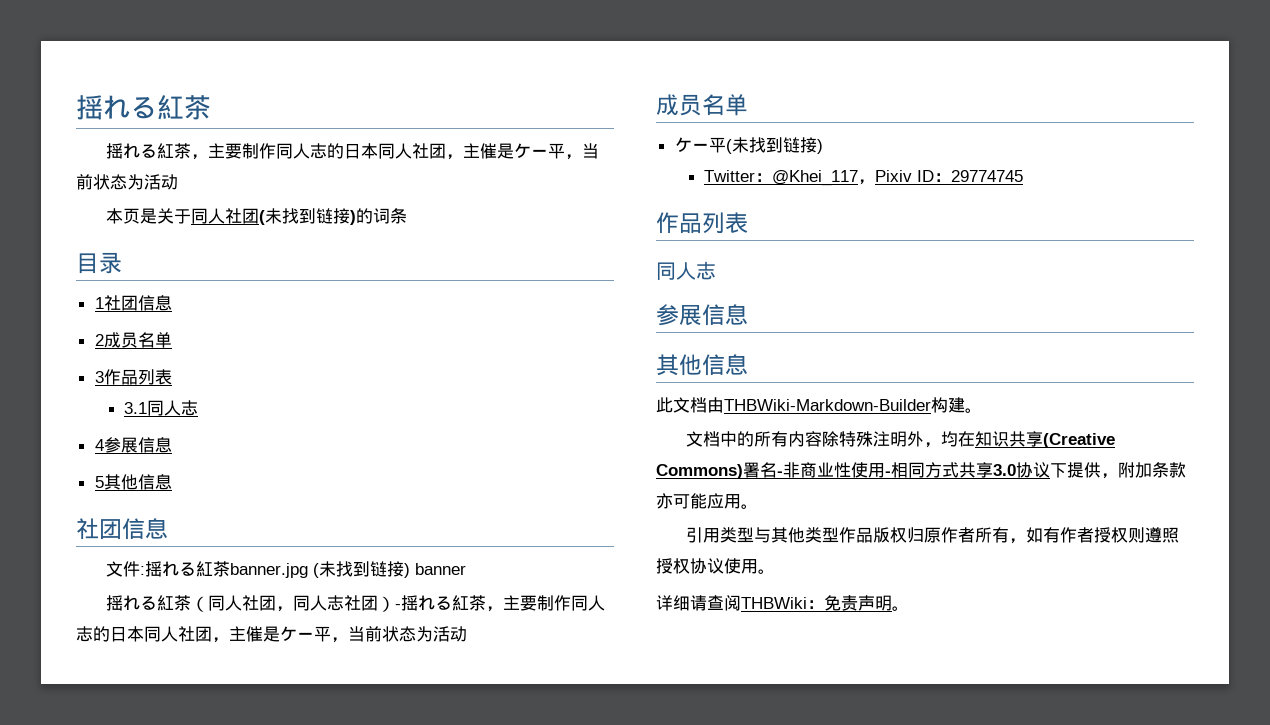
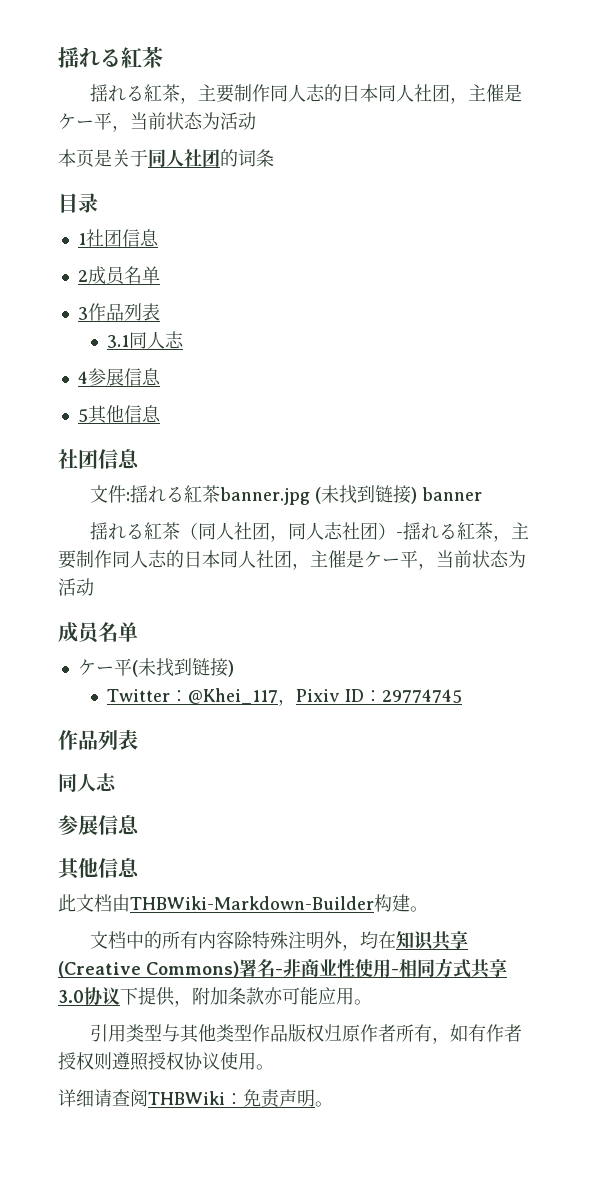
[259,208,357,225] (未找到链接) -> (220, 158) none

